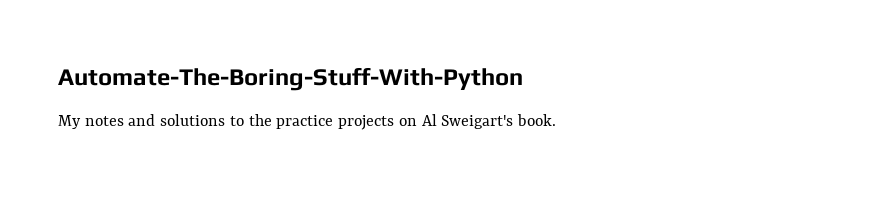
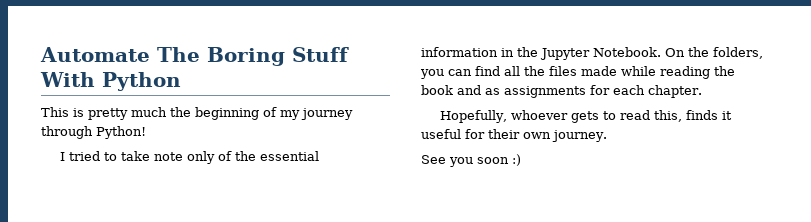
[58,67,523,91] [58,114,556,130] Automate-The-Boring-Stuff-With-Python // My notes and solutions to the practice projects on Al Sweigart's book. -> [40,47,349,66] [40,72,181,91] [41,107,353,120] [41,126,146,139] [59,151,319,164] [421,47,763,60] [420,66,735,79] [421,85,702,98] [439,110,732,123] [421,129,607,142] [421,154,521,167] Automate The Boring Stuff With Python // This is pretty much the beginning of my journey through Python! // I tried to take note only of the essential information in the Jupyter Notebook. On the folders, you can find all the files made while reading the book and as assignments for each chapter. // Hopefully, whoever gets to read this, finds it useful for their own journey. // See you soon :)

